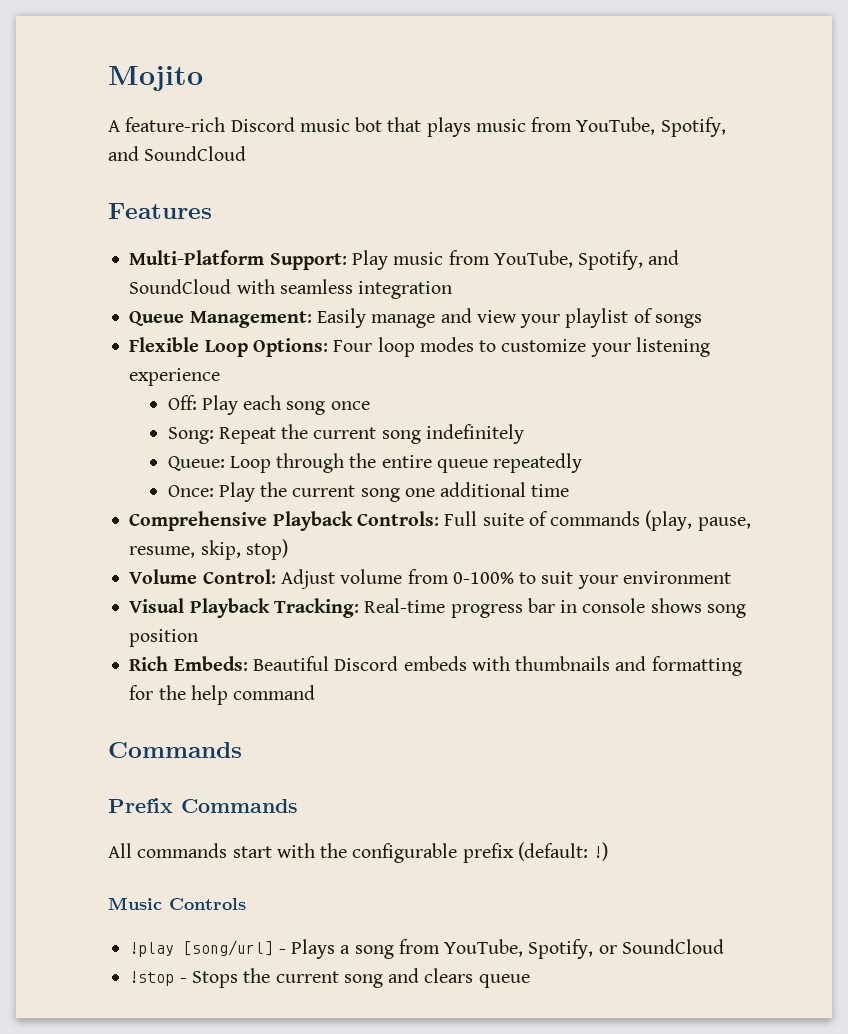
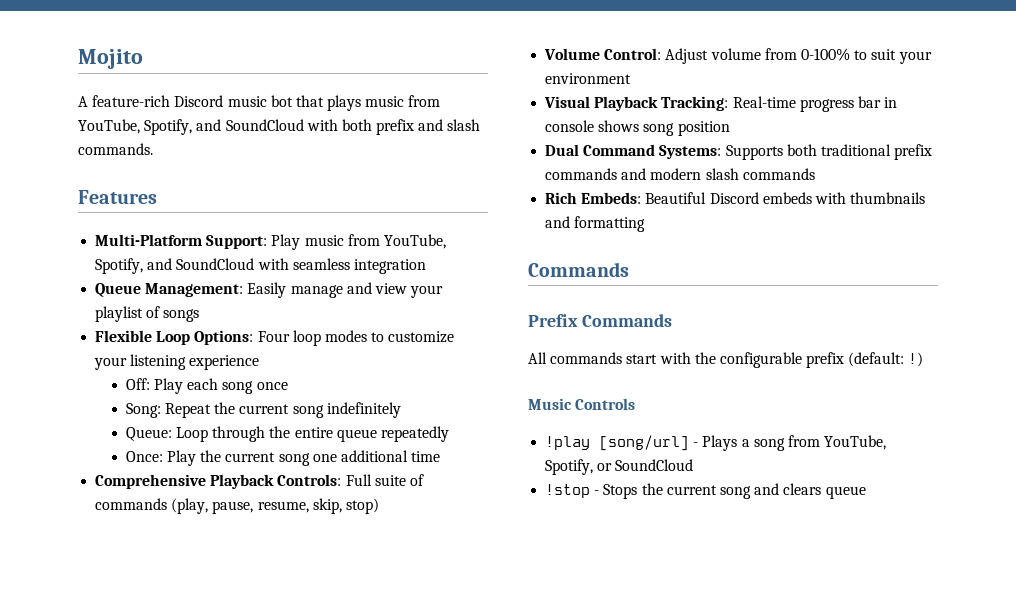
(247, 153) none -> [306,119,481,135] [78,143,153,155] with both prefix and slash commands.
(199, 638) none -> [545,144,933,160] [545,168,815,180] // Dual Command Systems: Supports both traditional prefix commands and modern slash commands
[129,685,316,705] for the help command -> (646, 224) none

